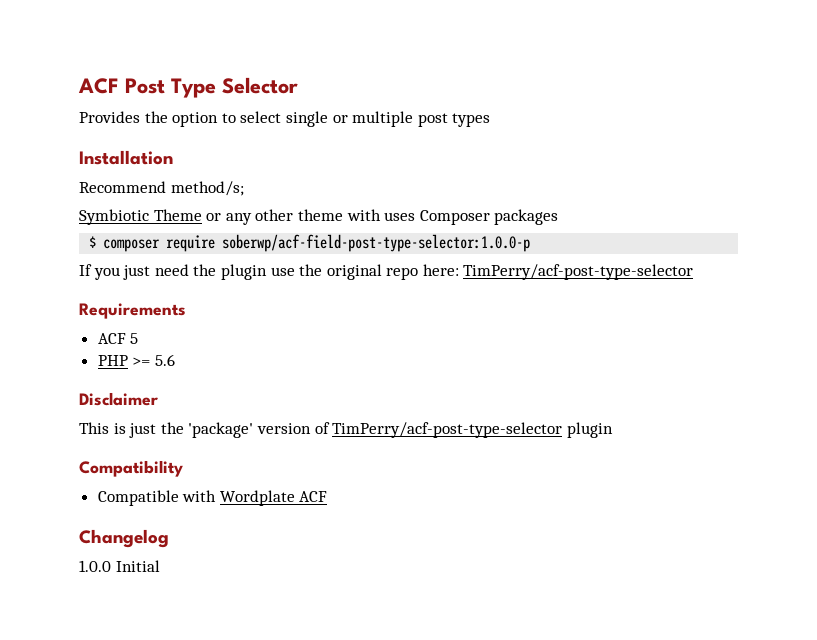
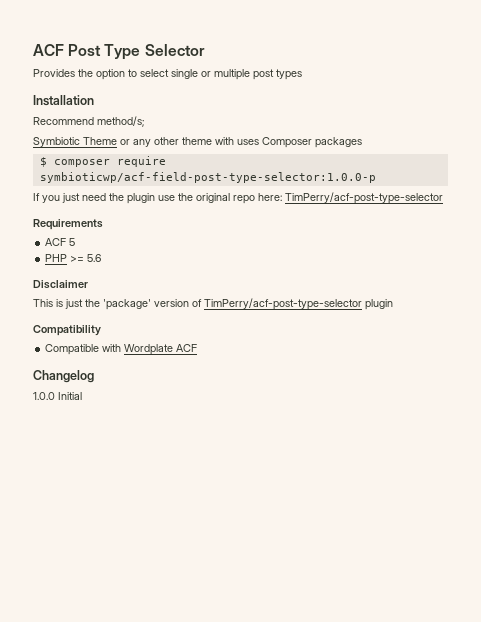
[222,234,531,252] soberwp/acf-field-post-type-selector:1.0.0-p -> [39,172,376,183] symbioticwp/acf-field-post-type-selector:1.0.0-p

